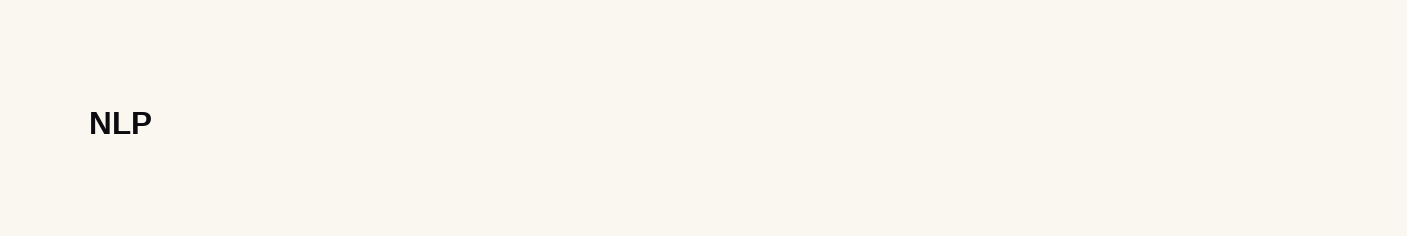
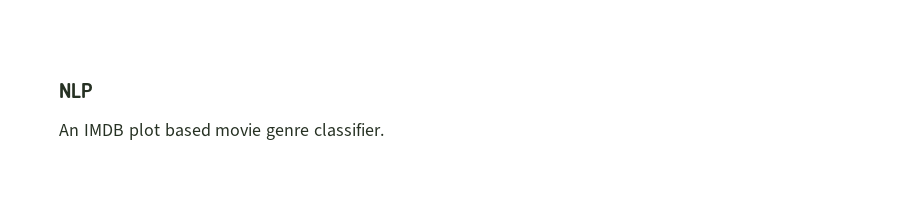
(152, 123) none -> [59,123,385,140] // An IMDB plot based movie genre classifier.

